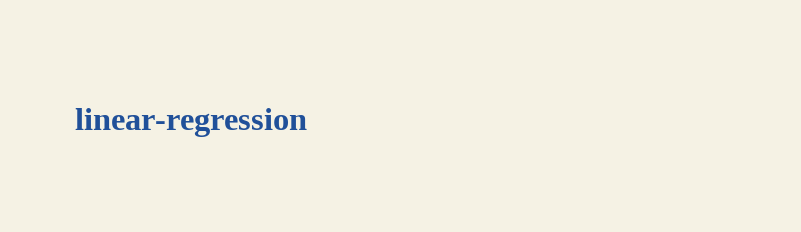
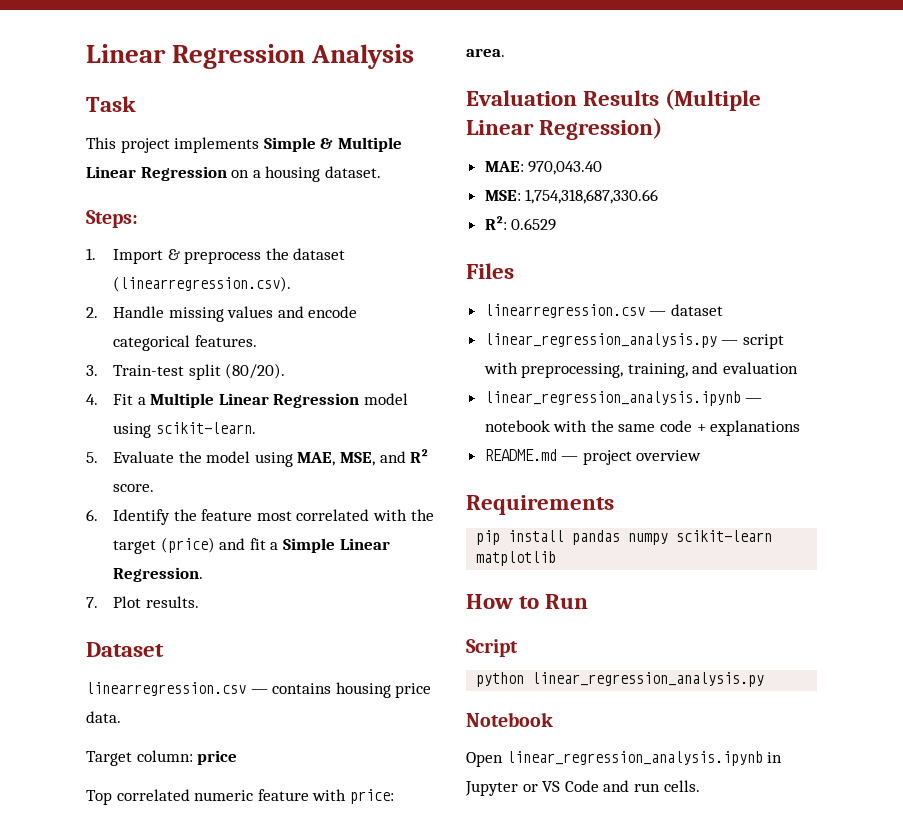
[75,108,307,137] linear-regression -> [86,44,415,69] [86,96,136,112] [86,137,402,153] [86,166,381,182] [86,210,138,228] [86,248,346,264] [113,276,292,292] [86,306,358,322] [113,335,257,351] [86,363,286,380] [86,393,408,408] [113,422,256,438] [86,449,429,467] [113,484,155,492] [86,509,434,525] [113,537,390,554] [113,567,204,582] [86,596,199,608] [86,642,164,657] [86,682,432,698] [86,711,121,723] [86,750,238,766] [86,789,394,805] [466,48,505,57] [466,89,762,111] [466,118,663,140] [484,161,603,175] [484,189,659,204] [484,216,557,231] [466,263,514,279] [484,304,723,318] [484,333,784,349] [483,362,799,378] [484,391,763,406] [484,420,801,436] [484,449,702,465] [466,495,614,515] [476,530,773,545] [476,551,557,566] [466,594,589,609] [466,639,518,657] [476,672,765,687] [466,712,553,727] [466,751,783,767] [465,780,700,796] Linear Regression Analysis // Task // This project implements Simple & Multiple Linear Regression on a housing dataset. // Steps: // 1. Import & preprocess the dataset (linearregression.csv). // 2. Handle missing values and encode categorical features. // 3. Train-test split (80/20). // 4. Fit a Multiple Linear Regression model using scikit-learn. // 5. Evaluate the model using MAE, MSE, and R² score. // 6. Identify the feature most correlated with the target (price) and fit a Simple Linear Regression. // 7. Plot results. // Dataset // linearregression.csv — contains housing price data. // Target column: price // Top correlated numeric feature with price: area. // Evaluation Results (Multiple Linear Regression) // MAE: 970,043.40 // MSE: 1,754,318,687,330.66 // R²: 0.6529 // Files // linearregression.csv — dataset // linear_regression_analysis.py — script with preprocessing, training, and evaluation // linear_regression_analysis.ipynb — notebook with the same code + explanations // README.md — project overview // Requirements // pip install pandas numpy scikit-learn matplotlib // How to Run // Script // python linear_regression_analysis.py // Notebook // Open linear_regression_analysis.ipynb in Jupyter or VS Code and run cells.

